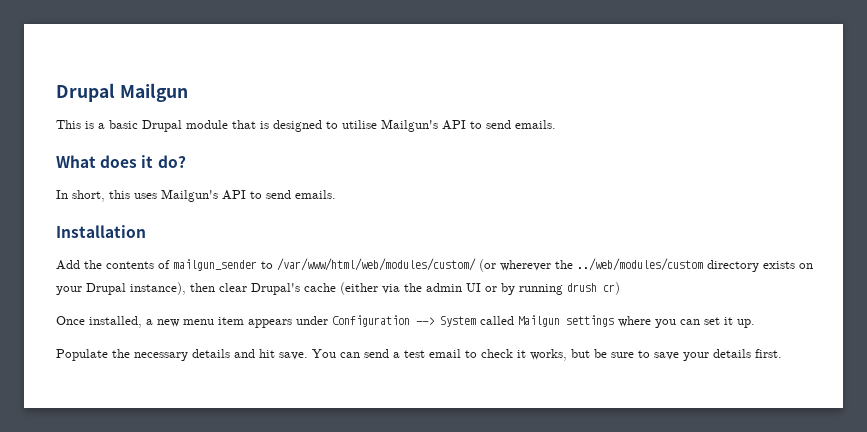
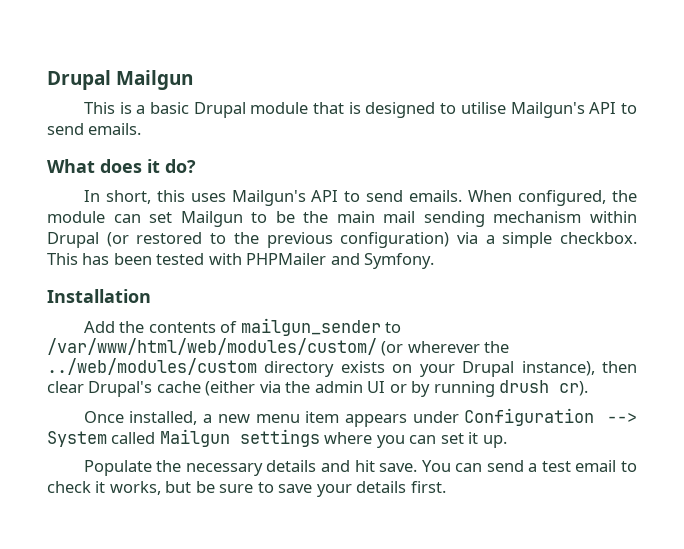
(336, 194) none -> [468,190,637,206] [47,211,637,227] [47,232,637,248] [47,253,435,269] When configured, the module can set Mailgun to be the main mail sending mechanism within Drupal (or restored to the previous configuration) via a simple checkbox. This has been tested with PHPMailer and Symfony.
[603,282,620,295] cr) -> [559,381,589,396] cr).

